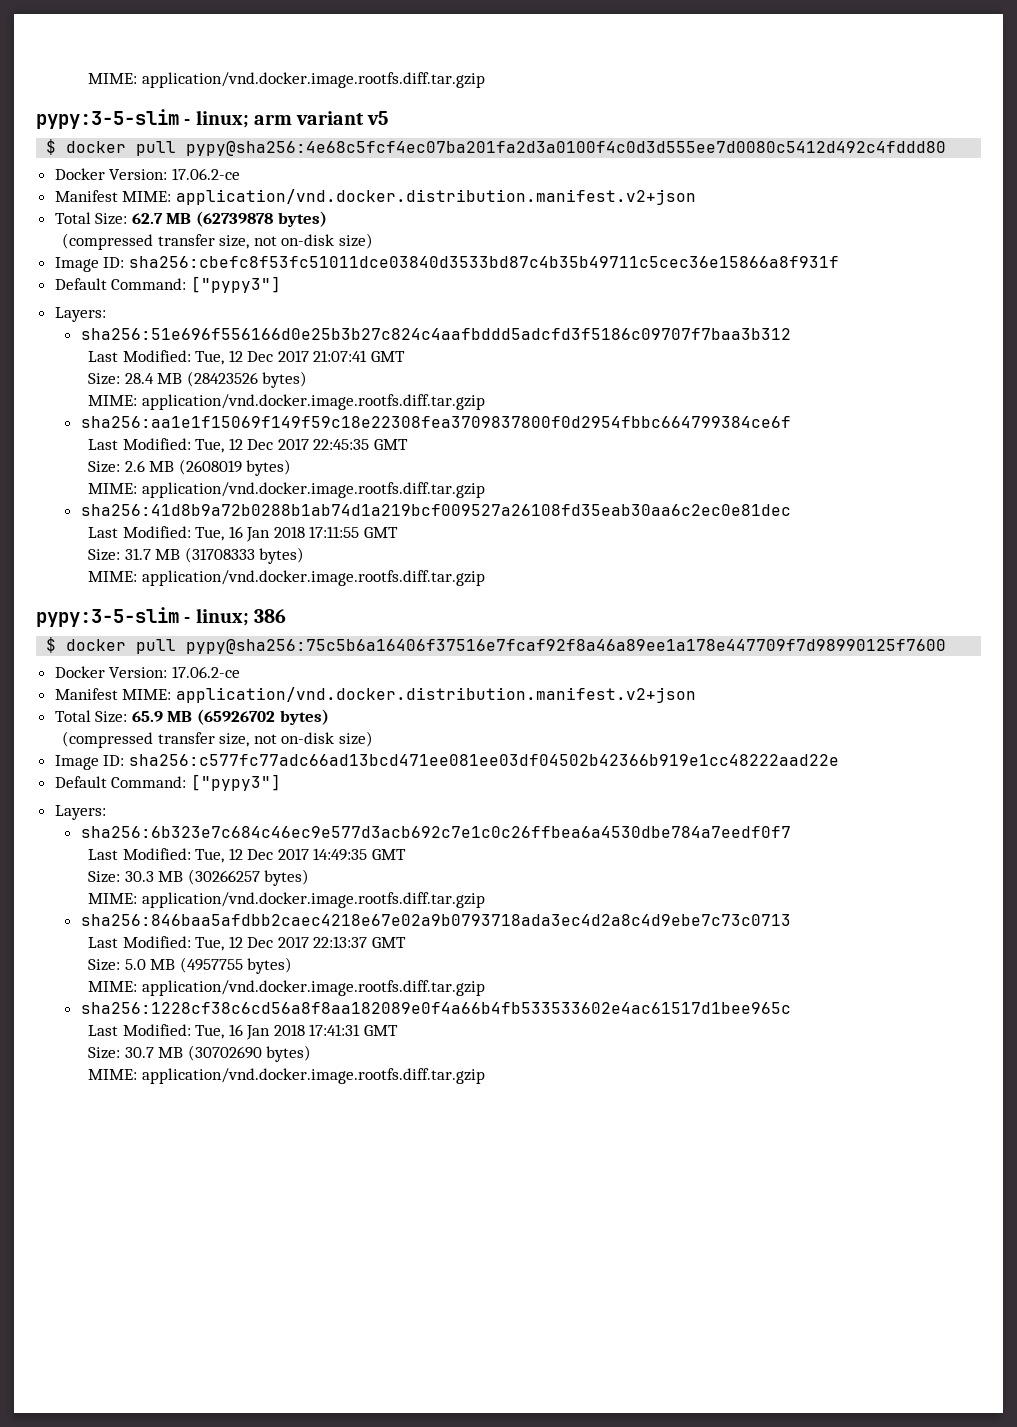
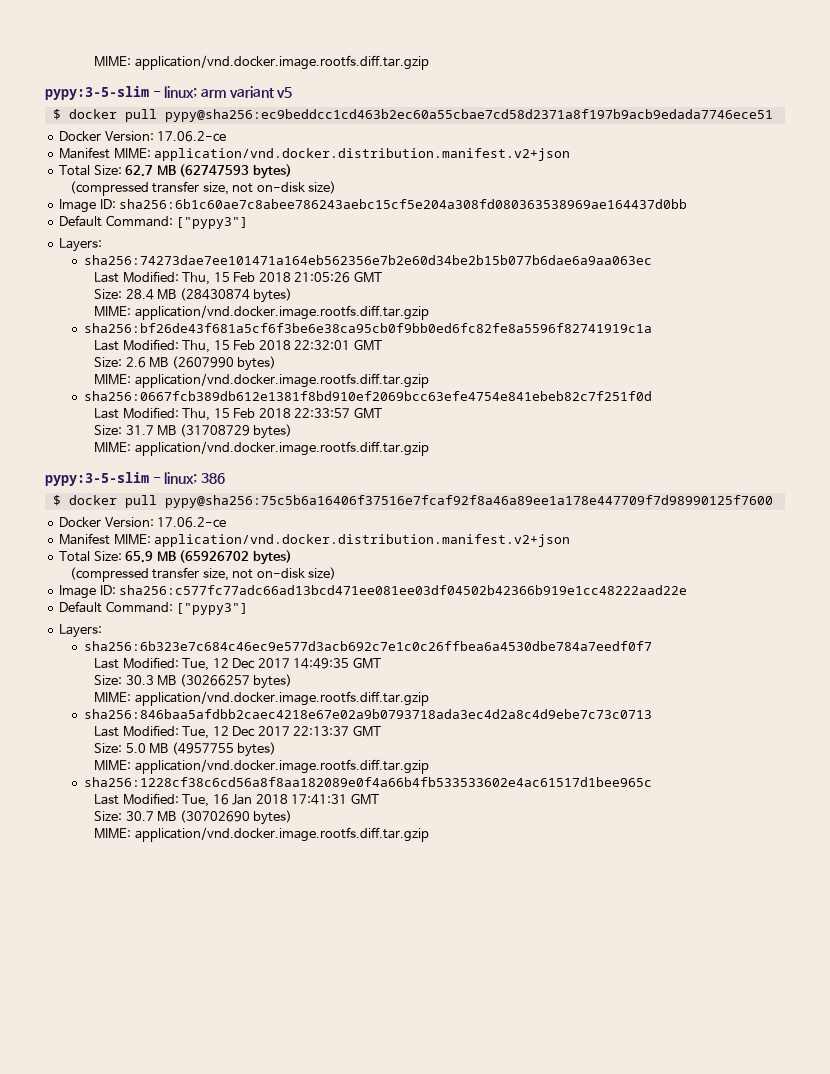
[186,141,947,156] pypy@sha256:4e68c5fcf4ec07ba201fa2d3a0100f4c0d3d555ee7d0080c5412d492c4fddd80 -> [164,109,773,122] pypy@sha256:ec9beddcc1cd463b2ec60a55cbae7cd58d2371a8f197b9acb9edada7746ece51
[196,211,327,227] [61,233,373,250] [54,256,839,272] [54,276,281,293] [54,307,106,322] [80,328,791,340] [87,350,368,365] (62739878 bytes) // (compressed transfer size, not on-disk size) // Image ID: sha256:cbefc8f53fc51011dce03840d3533bd87c4b35b49711c5cec36e15866a8f931f // Default Command: ["pypy3"] // Layers: // sha256:51e696f556166d0e25b3b27c824c4aafbddd5adcfd3f5186c09707f7baa3b312 // Last Modified: Tue, 12 Dec 2017 21:07:41 -> [179,164,292,179] [69,181,337,196] [59,199,688,213] [59,215,249,229] [59,238,103,252] [83,255,652,265] [94,271,351,285] (62747593 bytes) // (compressed transfer size, not on-disk size) // Image ID: sha256:6b1c60ae7c8abee786243aebc15cf5e204a308fd080363538969ae164437d0bb // Default Command: ["pypy3"] // Layers: // sha256:74273dae7ee101471a164eb562356e7b2e60d34be2b15b077b6dae6a9aa063ec // Last Modified: Thu, 15 Feb 2018 21:05:26
[186,371,308,388] [87,394,485,410] [80,416,791,428] [87,438,370,453] (28423526 bytes) // MIME: application/vnd.docker.image.rootfs.diff.tar.gzip // sha256:aa1e1f15069f149f59c18e22308fea3709837800f0d2954fbbc664799384ce6f // Last Modified: Tue, 12 Dec 2017 22:45:35 -> [179,288,293,303] [94,305,429,320] [83,323,652,333] [94,339,351,353] (28430874 bytes) // MIME: application/vnd.docker.image.rootfs.diff.tar.gzip // sha256:bf26de43f681a5cf6f3be6e38ca95cb0f9bb0ed6fc82fe8a5596f82741919c1a // Last Modified: Thu, 15 Feb 2018 22:32:01
[178,459,292,476] [87,482,485,498] [80,504,791,516] [87,526,360,542] (2608019 bytes) // MIME: application/vnd.docker.image.rootfs.diff.tar.gzip // sha256:41d8b9a72b0288b1ab74d1a219bcf009527a26108fd35eab30aa6c2ec0e81dec // Last Modified: Tue, 16 Jan 2018 17:11:55 -> [171,356,277,371] [94,373,429,388] [83,391,652,401] [94,407,351,421] (2607990 bytes) // MIME: application/vnd.docker.image.rootfs.diff.tar.gzip // sha256:0667fcb389db612e1381f8bd910ef2069bcc63efe4754e841ebeb82c7f251f0d // Last Modified: Thu, 15 Feb 2018 22:33:57
[184,547,255,563] (31708333 -> [179,424,250,437] (31708729

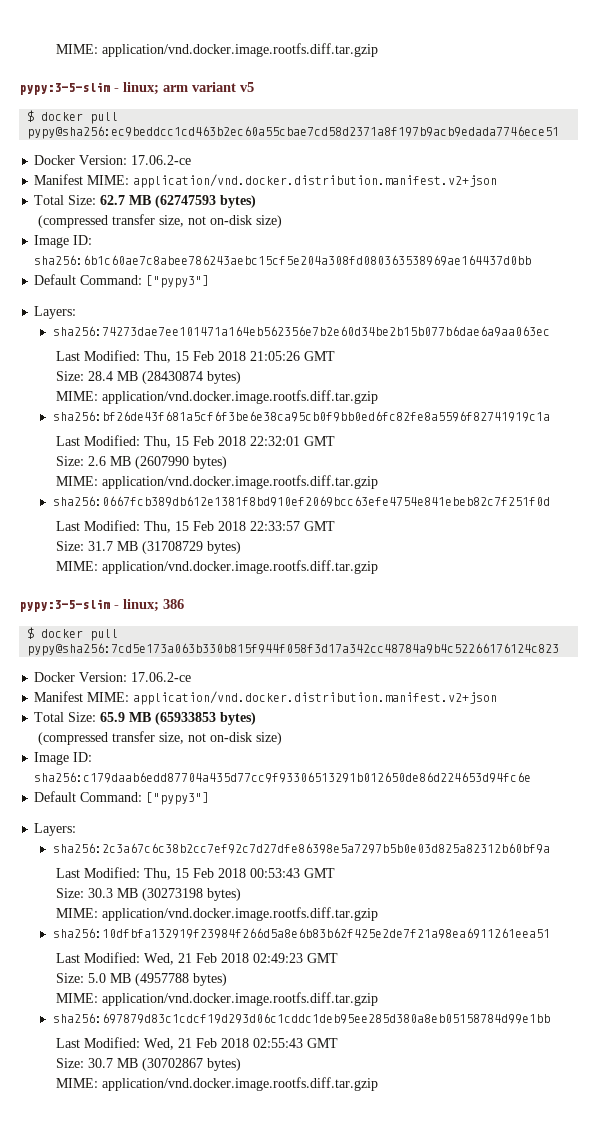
[164,495,773,508] pypy@sha256:75c5b6a16406f37516e7fcaf92f8a46a89ee1a178e447709f7d98990125f7600 -> [27,643,560,656] pypy@sha256:7cd5e173a063b330b815f944f058f3d17a342cc48784a9b4c52266176124c823
[179,550,292,565] [69,567,337,582] [59,585,688,599] [59,601,249,615] [59,624,103,638] [83,641,652,651] [94,657,350,671] (65926702 bytes) // (compressed transfer size, not on-disk size) // Image ID: sha256:c577fc77adc66ad13bcd471ee081ee03df04502b42366b919e1cc48222aad22e // Default Command: ["pypy3"] // Layers: // sha256:6b323e7c684c46ec9e577d3acb692c7e1c0c26ffbea6a4530dbe784a7eedf0f7 // Last Modified: Tue, 12 Dec 2017 14:49:35 -> [155,712,257,725] [37,731,282,745] [34,752,93,765] [34,772,532,783] [34,791,210,805] [34,823,77,836] [52,843,550,854] [56,867,301,880] (65933853 bytes) // (compressed transfer size, not on-disk size) // Image ID: sha256:c179daab6edd87704a435d77cc9f93306513291b012650de86d224653d94fc6e // Default Command: ["pypy3"] // Layers: // sha256:2c3a67c6c38b2cc7ef92c7d27dfe86398e5a7297b5b0e03d825a82312b60bf9a // Last Modified: Thu, 15 Feb 2018 00:53:43
[179,674,293,689] [94,691,429,706] [83,709,652,719] [94,725,350,739] (30266257 bytes) // MIME: application/vnd.docker.image.rootfs.diff.tar.gzip // sha256:846baa5afdbb2caec4218e67e02a9b0793718ada3ec4d2a8c4d9ebe7c73c0713 // Last Modified: Tue, 12 Dec 2017 22:13:37 -> [142,888,242,901] [56,907,379,921] [52,928,550,939] [56,952,304,965] (30273198 bytes) // MIME: application/vnd.docker.image.rootfs.diff.tar.gzip // sha256:10dfbfa132919f23984f266d5a8e6b83b62f425e2de7f21a98ea6911261eea51 // Last Modified: Wed, 21 Feb 2018 02:49:23
[171,742,277,757] [94,759,429,774] [83,777,652,787] [94,793,348,807] (4957755 bytes) // MIME: application/vnd.docker.image.rootfs.diff.tar.gzip // sha256:1228cf38c6cd56a8f8aa182089e0f4a66b4fb533533602e4ac61517d1bee965c // Last Modified: Tue, 16 Jan 2018 17:41:31 -> [135,973,228,986] [56,992,379,1006] [52,1013,550,1024] [56,1037,304,1050] (4957788 bytes) // MIME: application/vnd.docker.image.rootfs.diff.tar.gzip // sha256:697879d83c1cdcf19d293d06c1cddc1deb95ee285d380a8eb05158784d99e1bb // Last Modified: Wed, 21 Feb 2018 02:55:43
[179,810,250,823] (30702690 -> [142,1058,204,1071] (30702867

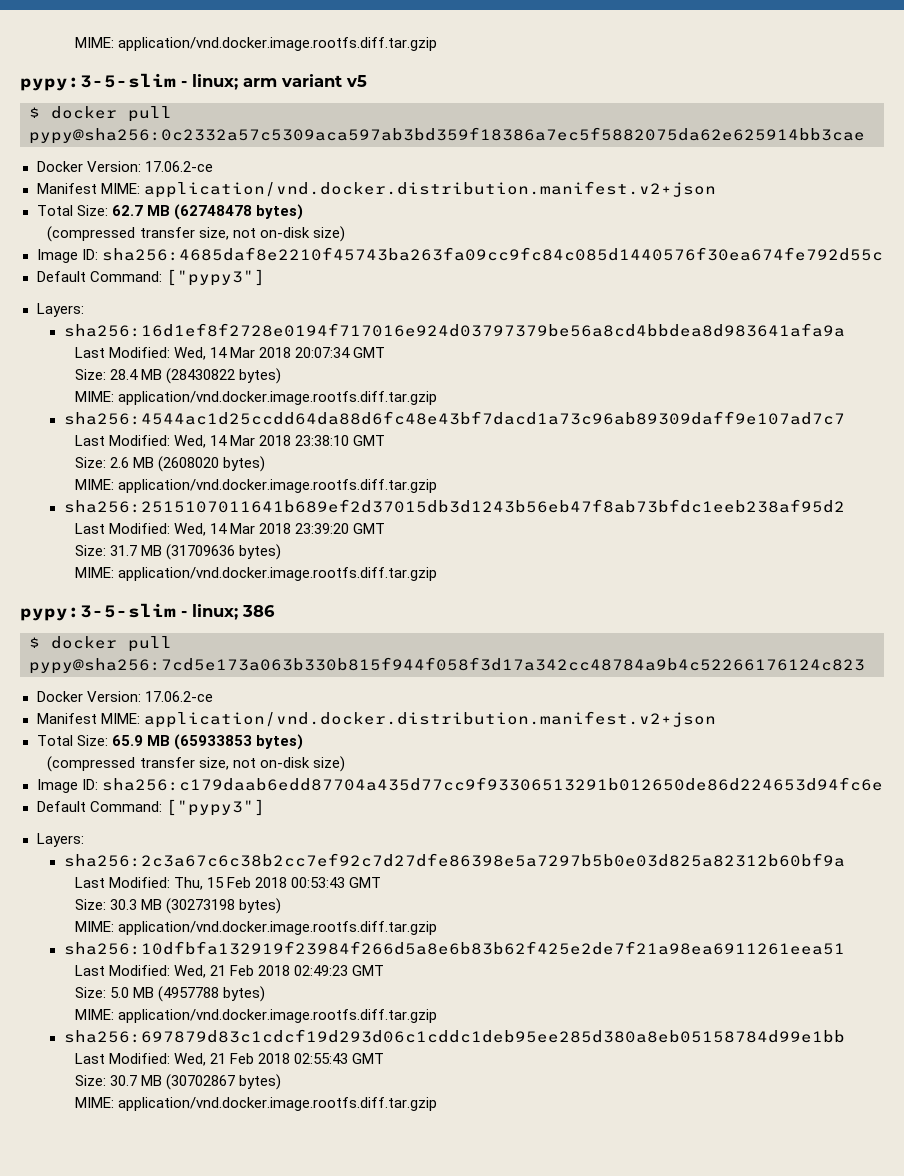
[27,126,560,139] pypy@sha256:ec9beddcc1cd463b2ec60a55cbae7cd58d2371a8f197b9acb9edada7746ece51 -> [29,127,865,144] pypy@sha256:0c2332a57c5309aca597ab3bd359f18386a7ec5f5882075da62e625914bb3cae
[155,195,257,208] [37,214,282,228] [34,235,93,248] [34,255,532,266] [34,274,210,288] [34,306,77,319] [52,326,550,337] [56,350,301,363] (62747593 bytes) // (compressed transfer size, not on-disk size) // Image ID: sha256:6b1c60ae7c8abee786243aebc15cf5e204a308fd080363538969ae164437d0bb // Default Command: ["pypy3"] // Layers: // sha256:74273dae7ee101471a164eb562356e7b2e60d34be2b15b077b6dae6a9aa063ec // Last Modified: Thu, 15 Feb 2018 21:05:26 -> [173,204,303,220] [47,226,345,242] [36,247,883,263] [36,269,265,286] [36,303,84,317] [63,323,845,337] [74,347,351,360] (62748478 bytes) // (compressed transfer size, not on-disk size) // Image ID: sha256:4685daf8e2210f45743ba263fa09cc9fc84c085d1440576f30ea674fe792d55c // Default Command: ["pypy3"] // Layers: // sha256:16d1ef8f2728e0194f717016e924d03797379be56a8cd4bbdea8d983641afa9a // Last Modified: Wed, 14 Mar 2018 20:07:34
[142,371,242,384] [56,390,379,404] [52,411,550,422] [56,435,301,448] (28430874 bytes) // MIME: application/vnd.docker.image.rootfs.diff.tar.gzip // sha256:bf26de43f681a5cf6f3be6e38ca95cb0f9bb0ed6fc82fe8a5596f82741919c1a // Last Modified: Thu, 15 Feb 2018 22:32:01 -> [166,368,282,384] [74,391,437,405] [63,411,845,425] [74,435,350,448] (28430822 bytes) // MIME: application/vnd.docker.image.rootfs.diff.tar.gzip // sha256:4544ac1d25ccdd64da88d6fc48e43bf7dacd1a73c96ab89309daff9e107ad7c7 // Last Modified: Wed, 14 Mar 2018 23:38:10
[135,456,228,469] [56,475,379,489] [52,496,550,507] [56,520,301,533] (2607990 bytes) // MIME: application/vnd.docker.image.rootfs.diff.tar.gzip // sha256:0667fcb389db612e1381f8bd910ef2069bcc63efe4754e841ebeb82c7f251f0d // Last Modified: Thu, 15 Feb 2018 22:33:57 -> [158,456,266,472] [74,479,437,493] [63,499,845,513] [74,523,350,536] (2608020 bytes) // MIME: application/vnd.docker.image.rootfs.diff.tar.gzip // sha256:2515107011641b689ef2d37015db3d1243b56eb47f8ab73bfdc1eeb238af95d2 // Last Modified: Wed, 14 Mar 2018 23:39:20
[142,541,204,554] (31708729 -> [166,544,236,560] (31709636

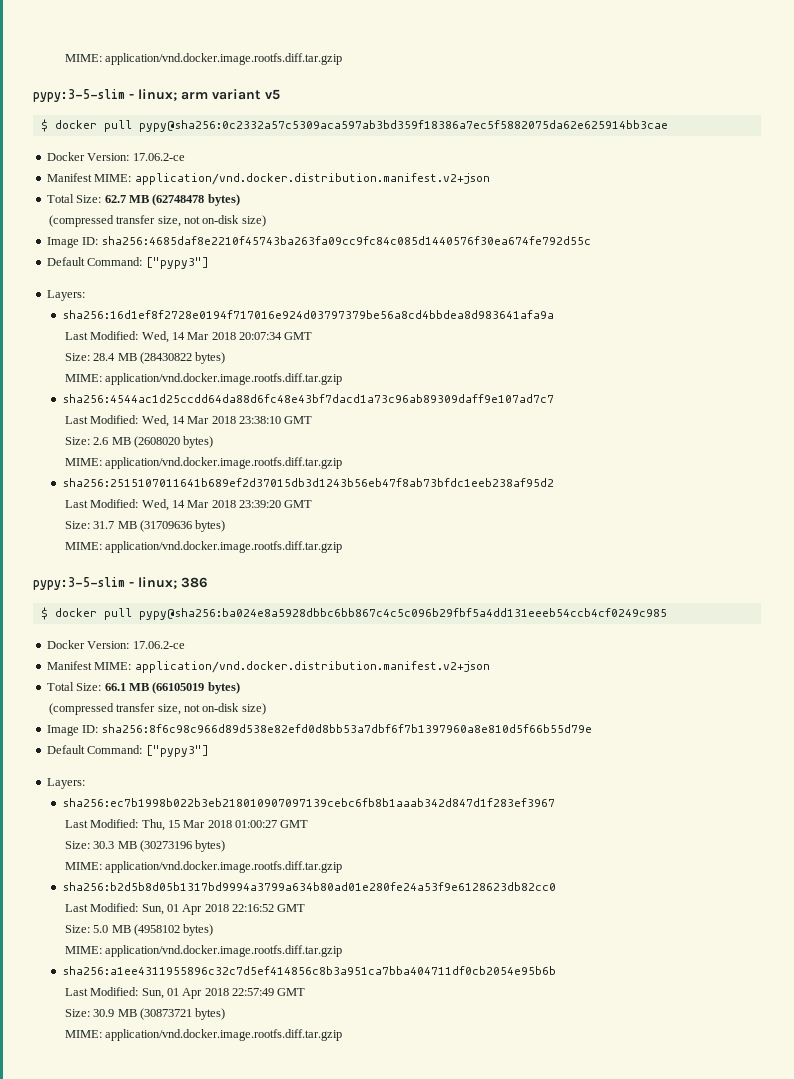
[29,657,865,674] [36,691,213,702] [36,711,716,728] [36,734,303,750] [47,756,345,772] [36,777,883,793] [36,799,265,816] [36,833,84,847] [63,853,845,867] pypy@sha256:7cd5e173a063b330b815f944f058f3d17a342cc48784a9b4c52266176124c823 // Docker Version: 17.06.2-ce // Manifest MIME: application/vnd.docker.distribution.manifest.v2+json // Total Size: 65.9 MB (65933853 bytes) // (compressed transfer size, not on-disk size) // Image ID: sha256:c179daab6edd87704a435d77cc9f93306513291b012650de86d224653d94fc6e // Default Command: ["pypy3"] // Layers: // sha256:2c3a67c6c38b2cc7ef92c7d27dfe86398e5a7297b5b0e03d825a82312b60bf9a -> [138,608,667,620] [46,640,185,649] [46,661,490,673] [46,682,240,694] [48,703,266,715] [46,724,592,736] [46,745,209,757] [46,778,85,789] [62,798,555,807] pypy@sha256:ba024e8a5928dbbc6bb867c4c5c096b29fbf5a4dd131eeeb54ccb4cf0249c985 // Docker Version: 17.06.2-ce // Manifest MIME: application/vnd.docker.distribution.manifest.v2+json // Total Size: 66.1 MB (66105019 bytes) // (compressed transfer size, not on-disk size) // Image ID: sha256:8f6c98c966d89d538e82efd0d8bb53a7dbf6f7b1397960a8e810d5f66b55d79e // Default Command: ["pypy3"] // Layers: // sha256:ec7b1998b022b3eb218010907097139cebc6fb8b1aaab342d847d1f283ef3967
[227,877,346,888] Feb 2018 00:53:43 -> [183,820,278,828] Mar 2018 01:00:27
[166,898,282,914] [74,921,437,935] [63,941,845,955] [74,965,349,978] (30273198 bytes) // MIME: application/vnd.docker.image.rootfs.diff.tar.gzip // sha256:10dfbfa132919f23984f266d5a8e6b83b62f425e2de7f21a98ea6911261eea51 // Last Modified: Wed, 21 Feb 2018 02:49:23 -> [139,840,226,852] [64,861,343,873] [62,882,556,891] [64,903,275,915] (30273196 bytes) // MIME: application/vnd.docker.image.rootfs.diff.tar.gzip // sha256:b2d5b8d05b1317bd9994a3799a634b80ad01e280fe24a53f9e6128623db82cc0 // Last Modified: Sun, 01 Apr 2018 22:16:52
[158,986,266,1002] [74,1009,437,1023] [63,1029,845,1043] [74,1053,385,1066] [74,1074,236,1090] (4957788 bytes) // MIME: application/vnd.docker.image.rootfs.diff.tar.gzip // sha256:697879d83c1cdcf19d293d06c1cddc1deb95ee285d380a8eb05158784d99e1bb // Last Modified: Wed, 21 Feb 2018 02:55:43 GMT // Size: 30.7 MB (30702867 -> [133,924,214,936] [64,945,343,957] [62,966,556,975] [64,987,306,999] [64,1008,192,1020] (4958102 bytes) // MIME: application/vnd.docker.image.rootfs.diff.tar.gzip // sha256:a1ee4311955896c32c7d5ef414856c8b3a951ca7bba404711df0cb2054e95b6b // Last Modified: Sun, 01 Apr 2018 22:57:49 GMT // Size: 30.9 MB (30873721

